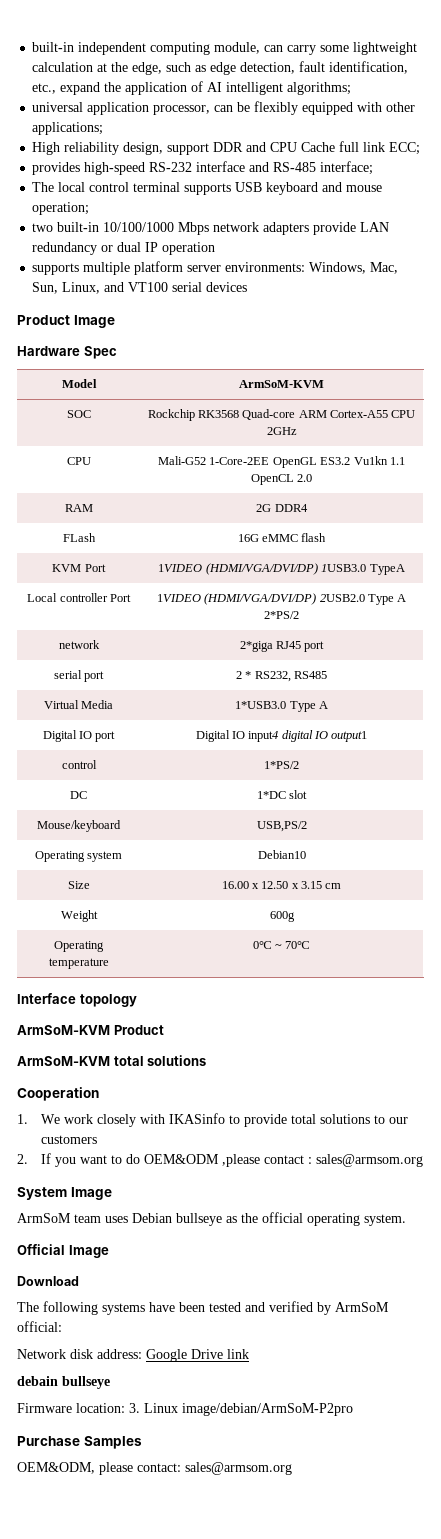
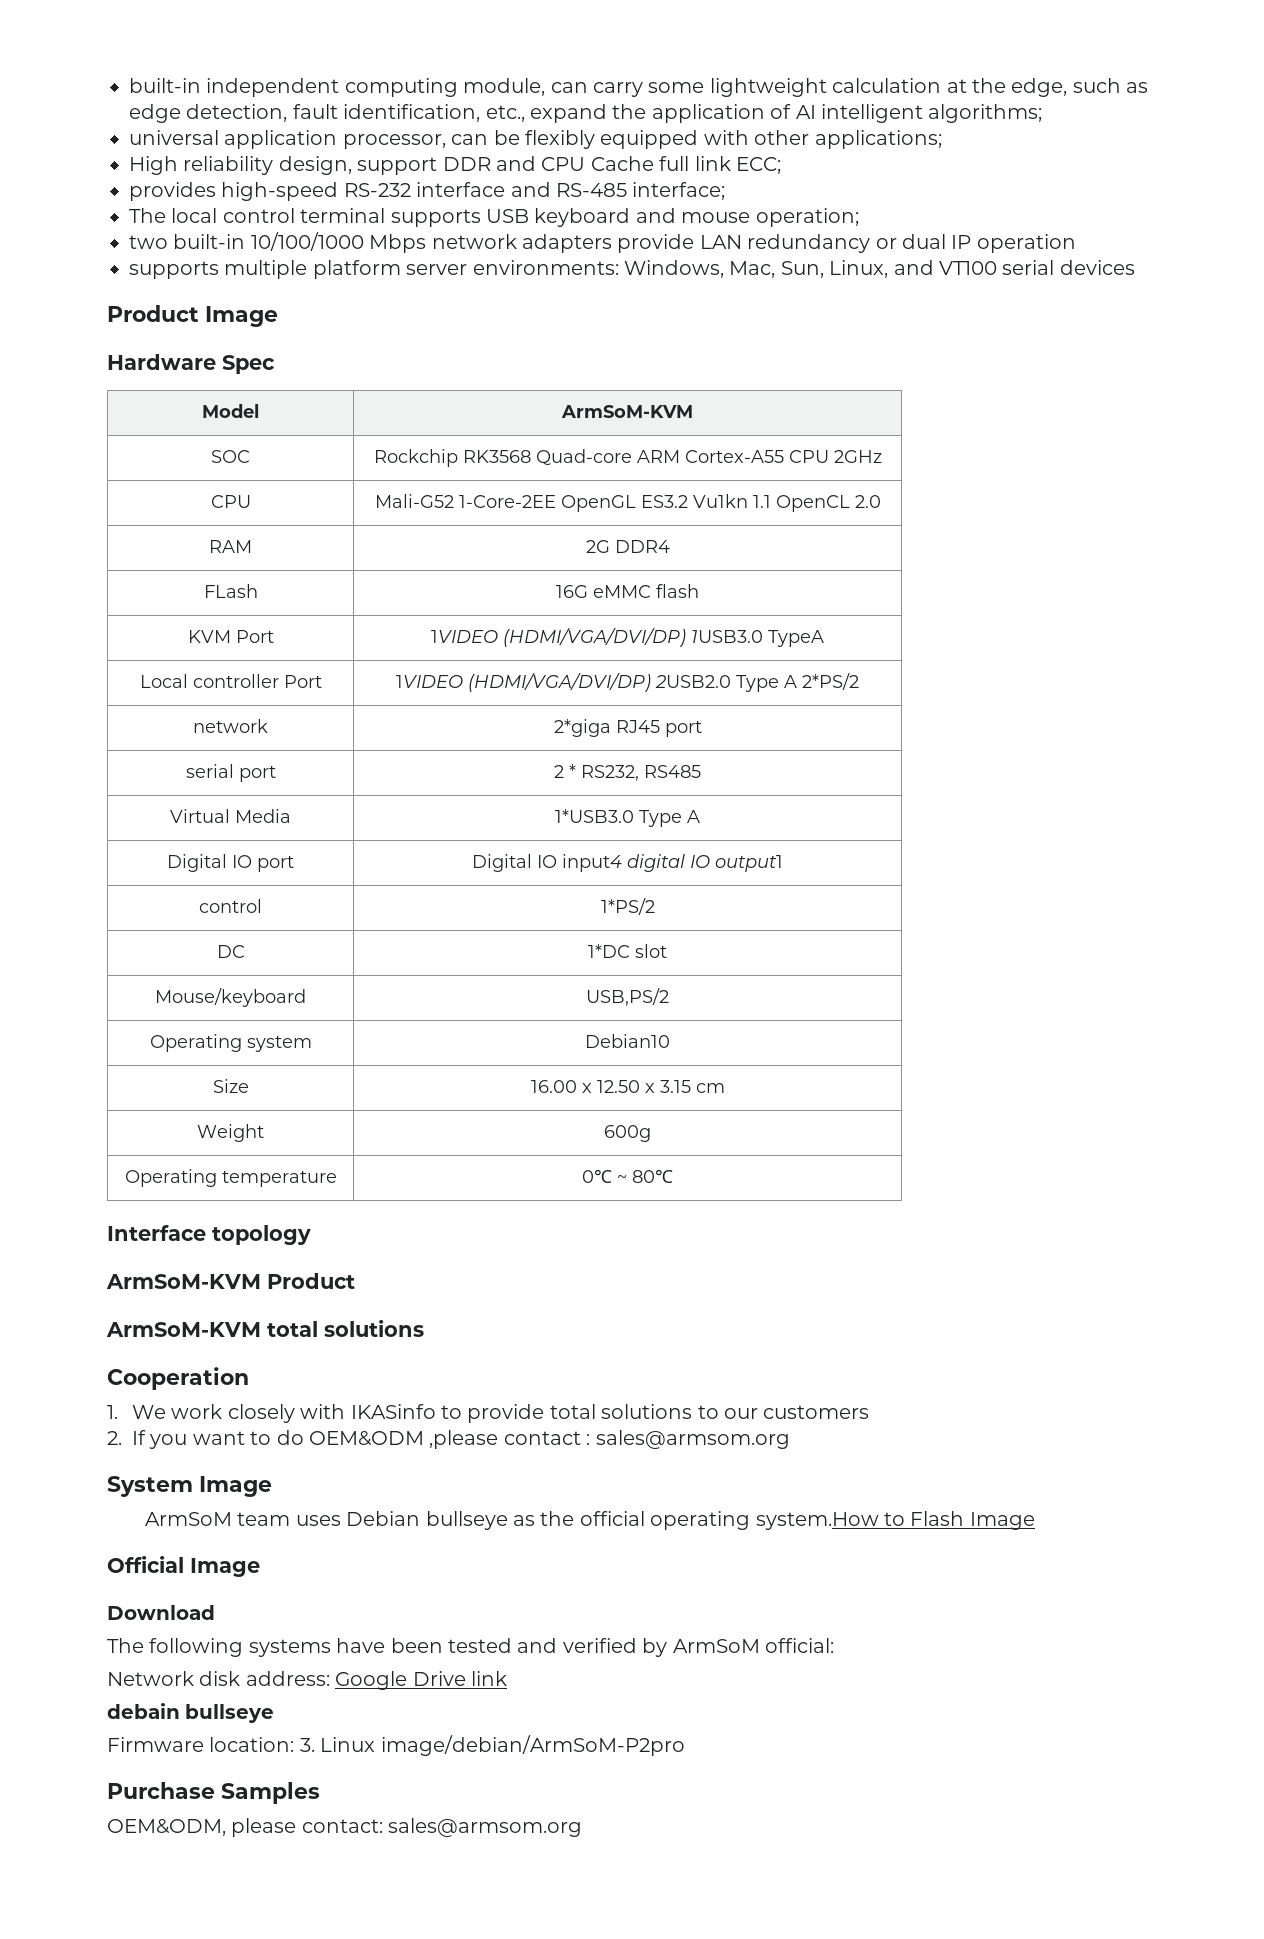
[285,941,311,949] 70℃ -> [632,1169,674,1183] 80℃
[364,1214,406,1226] system. -> [755,1511,1035,1530] system.How to Flash Image

